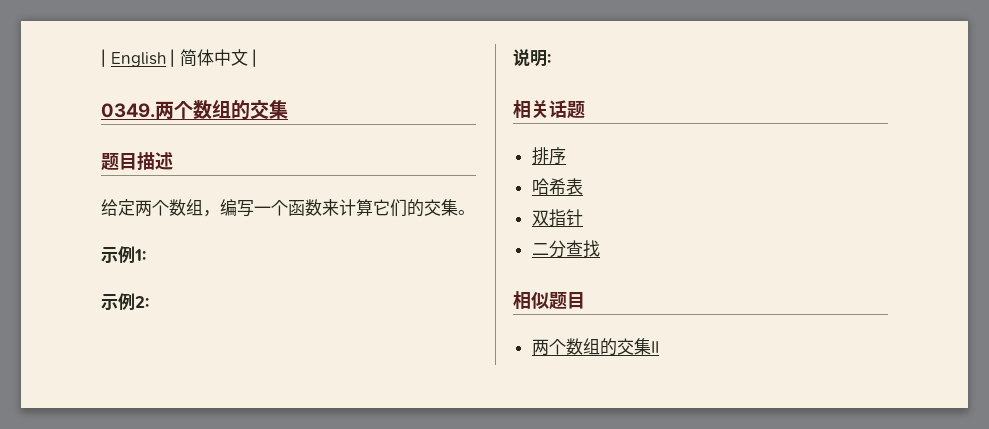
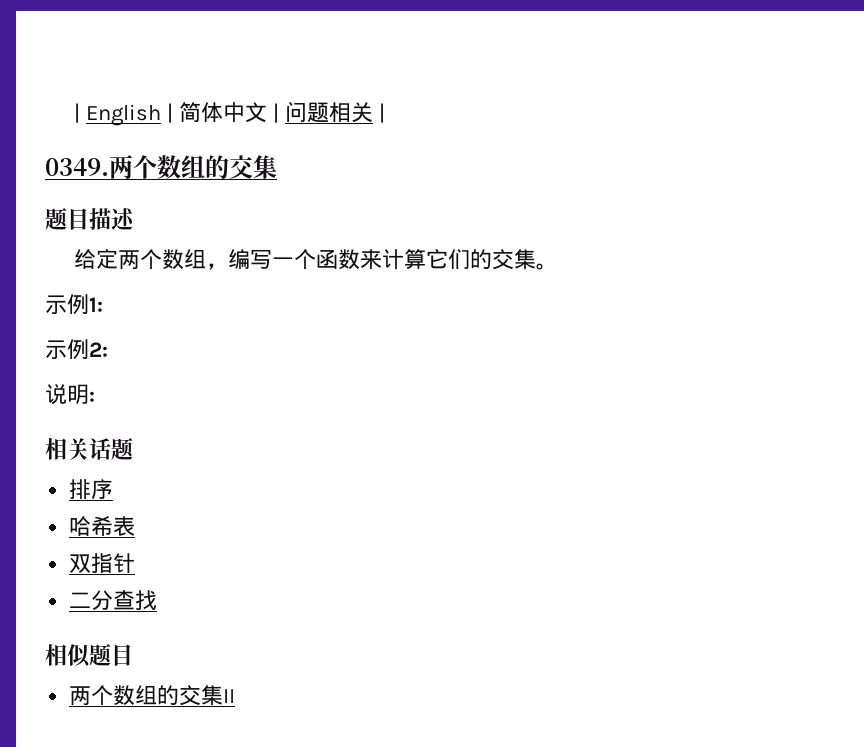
(258, 58) none -> [285,101,386,123] 问题相关 |

